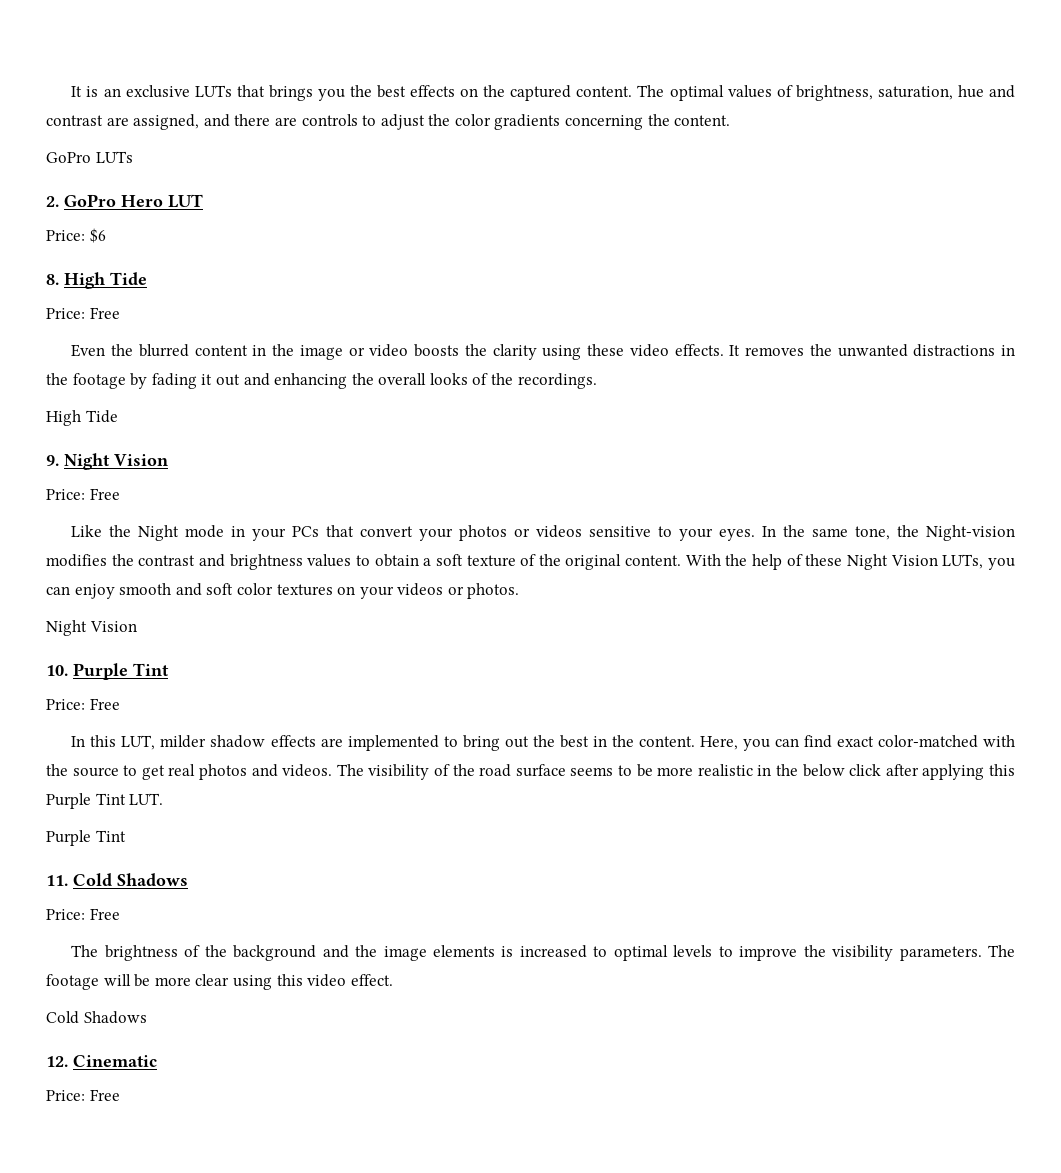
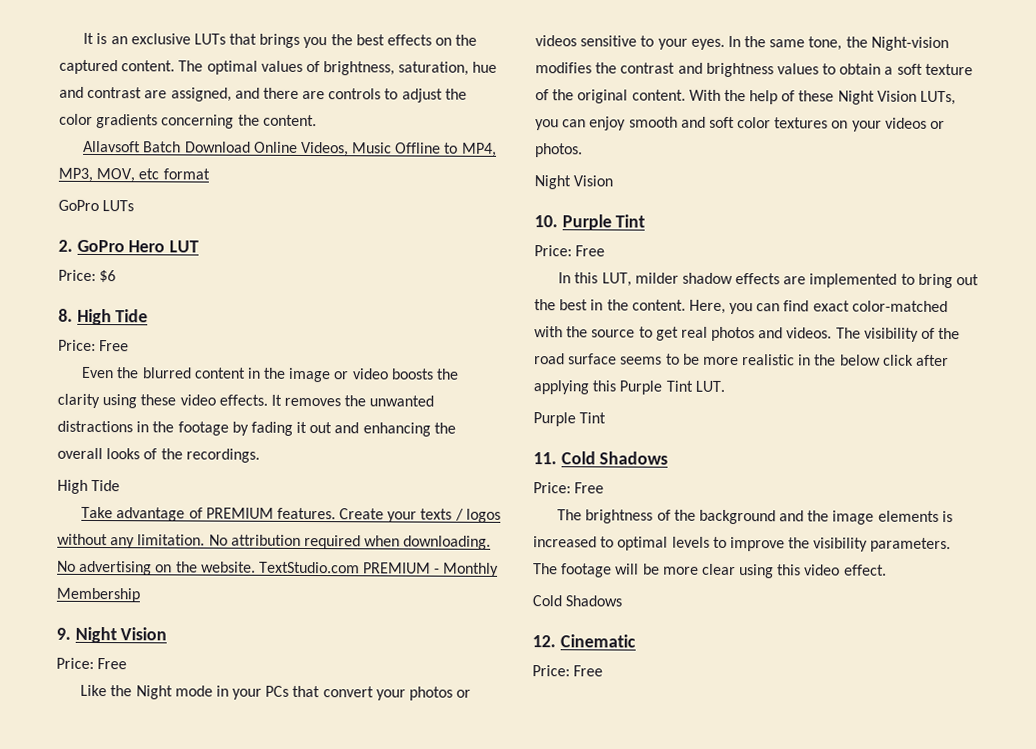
(731, 120) none -> [83,140,497,157] [58,167,210,183] // Allavsoft Batch Download Online Videos, Music Offline to MP4, MP3, MOV, etc format
(118, 416) none -> [81,506,501,523] [57,533,492,550] [57,560,500,577] [56,587,140,603] // Take advantage of PREMIUM features. Create your texts / logos without any limitation. No attribution required when downloading. No advertising on the website. TextStudio.com PREMIUM - Monthly Membership

